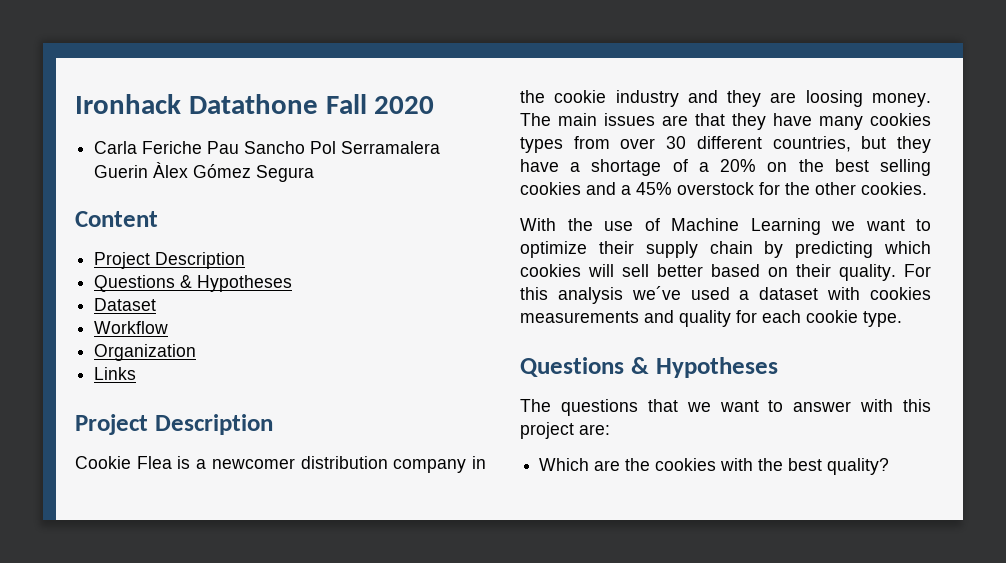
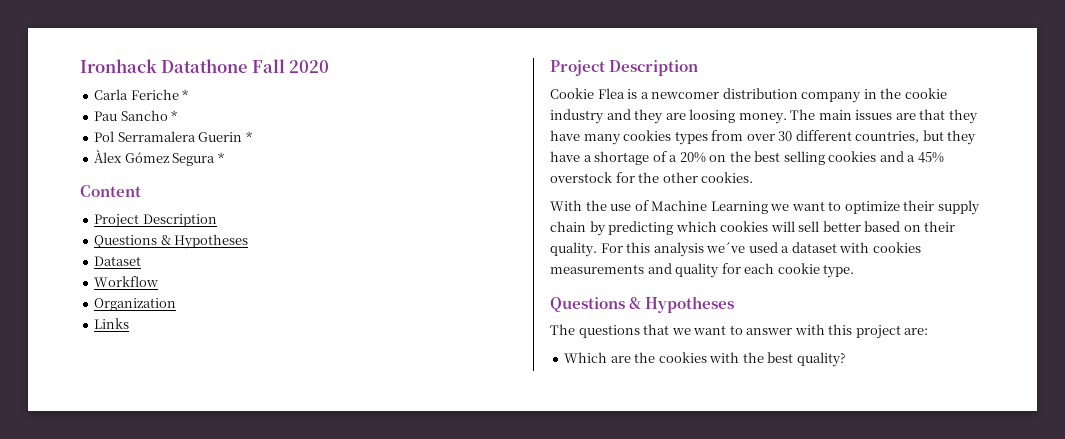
(203, 147) none -> [182,89,189,100] * //
(306, 147) none -> [171,110,178,121] * //
(149, 171) none -> [245,131,252,142] * //
(315, 173) none -> [217,152,224,163] *

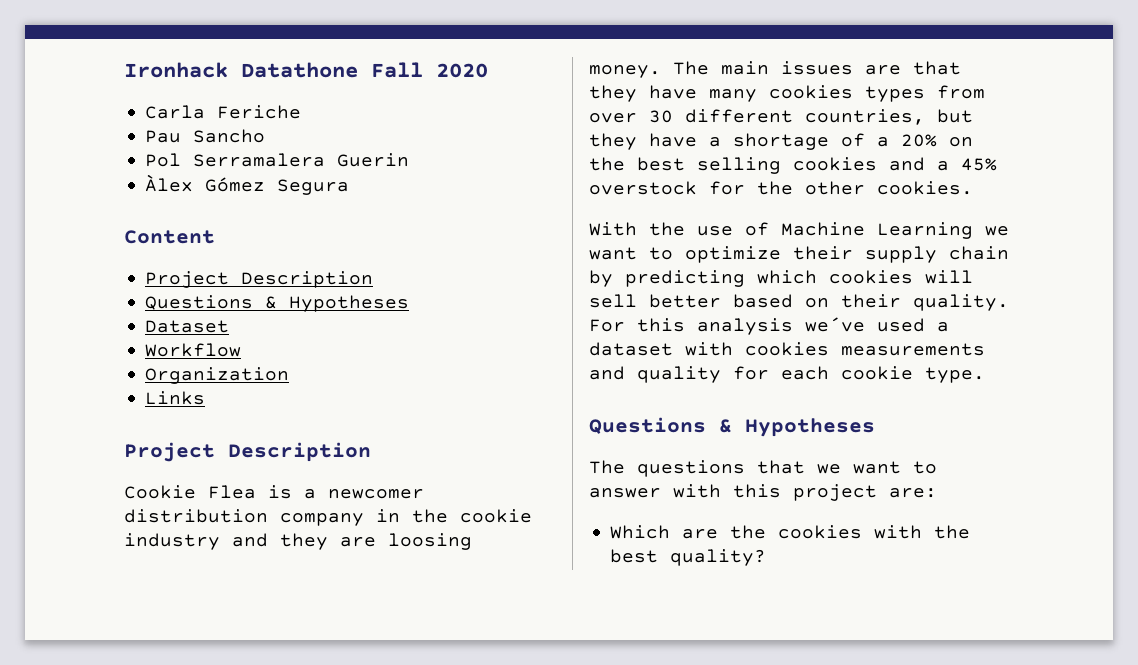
[182,89,189,100] * -> (302, 112) none
[171,110,178,121] * -> (266, 136) none
[245,131,252,142] * -> (410, 160) none
[217,152,224,163] * -> (350, 187) none

